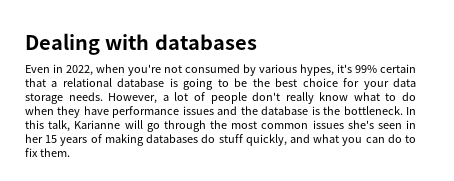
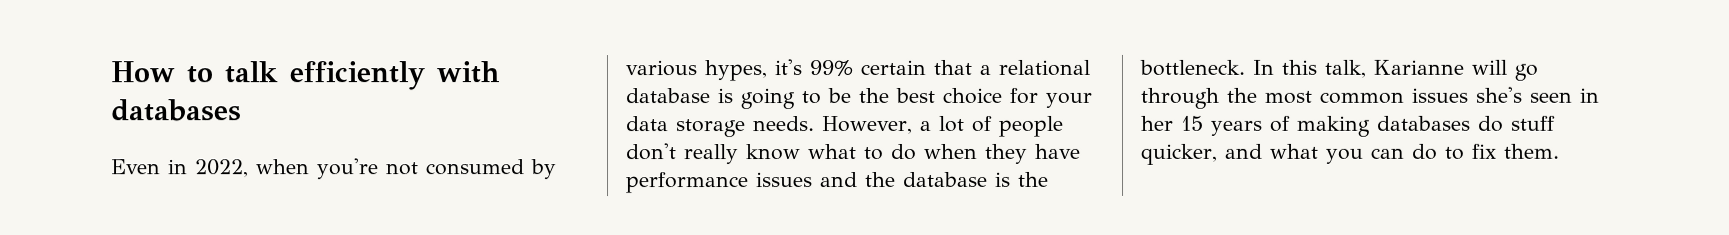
[25,33,100,55] Dealing -> [110,61,425,91] How to talk efficiently
[245,134,287,146] quickly, -> [1141,143,1218,165] quicker,

